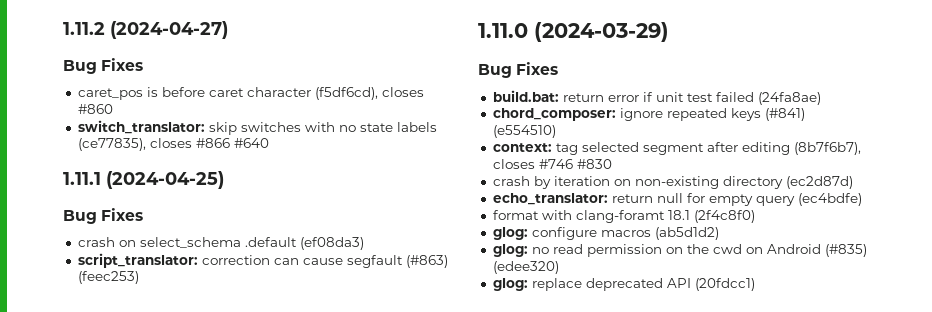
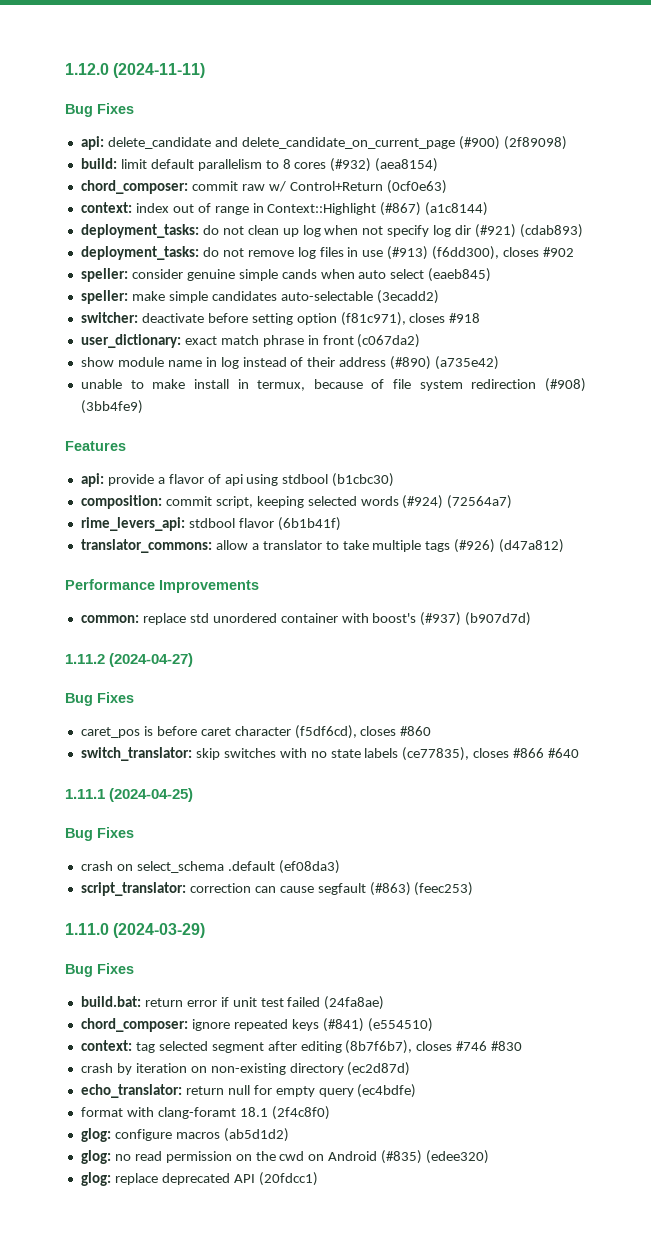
(63, 28) none -> [65,63,206,78] [65,103,134,117] [80,136,567,150] [80,158,439,172] [80,180,447,194] [80,202,489,216] [80,224,583,238] [80,246,575,260] [80,268,492,282] [80,290,439,304] [80,312,481,326] [80,334,421,348] [80,356,500,370] [80,378,586,392] [80,400,143,414] [65,441,126,451] [80,473,395,487] [80,495,513,509] [80,517,341,531] [80,539,565,553] [65,579,259,593] [80,612,532,626] 1.12.0 (2024-11-11) // Bug Fixes // api: delete_candidate and delete_candidate_on_current_page (#900) (2f89098) // build: limit default parallelism to 8 cores (#932) (aea8154) // chord_composer: commit raw w/ Control+Return (0cf0e63) // context: index out of range in Context::Highlight (#867) (a1c8144) // deployment_tasks: do not clean up log when not specify log dir (#921) (cdab893) // deployment_tasks: do not remove log files in use (#913) (f6dd300), closes #902 // speller: consider genuine simple cands when auto select (eaeb845) // speller: make simple candidates auto-selectable (3ecadd2) // switcher: deactivate before setting option (f81c971), closes #918 // user_dictionary: exact match phrase in front (c067da2) // show module name in log instead of their address (#890) (a735e42) // unable to make install in termux, because of file system redirection (#908) (3bb4fe9) // Features // api: provide a flavor of api using stdbool (b1cbc30) // composition: commit script, keeping selected words (#924) (72564a7) // rime_levers_api: stdbool flavor (6b1b41f) // translator_commons: allow a translator to take multiple tags (#926) (d47a812) // Performance Improvements // common: replace std unordered container with boost's (#937) (b907d7d) //

